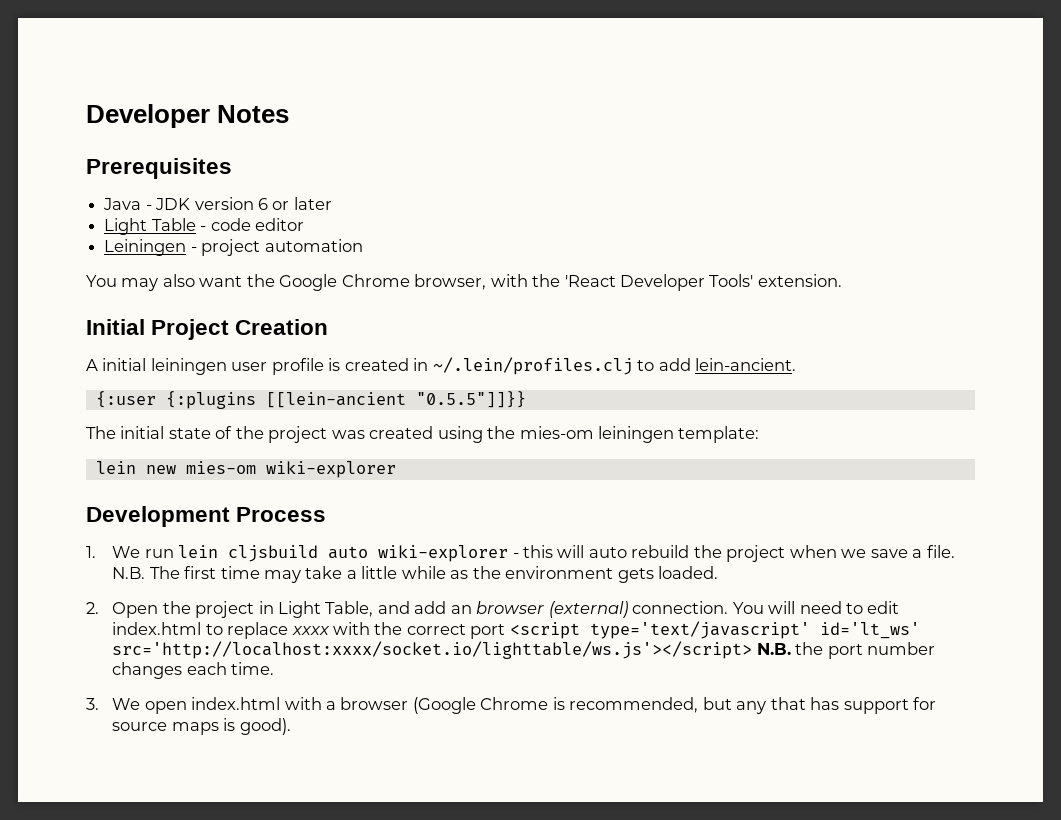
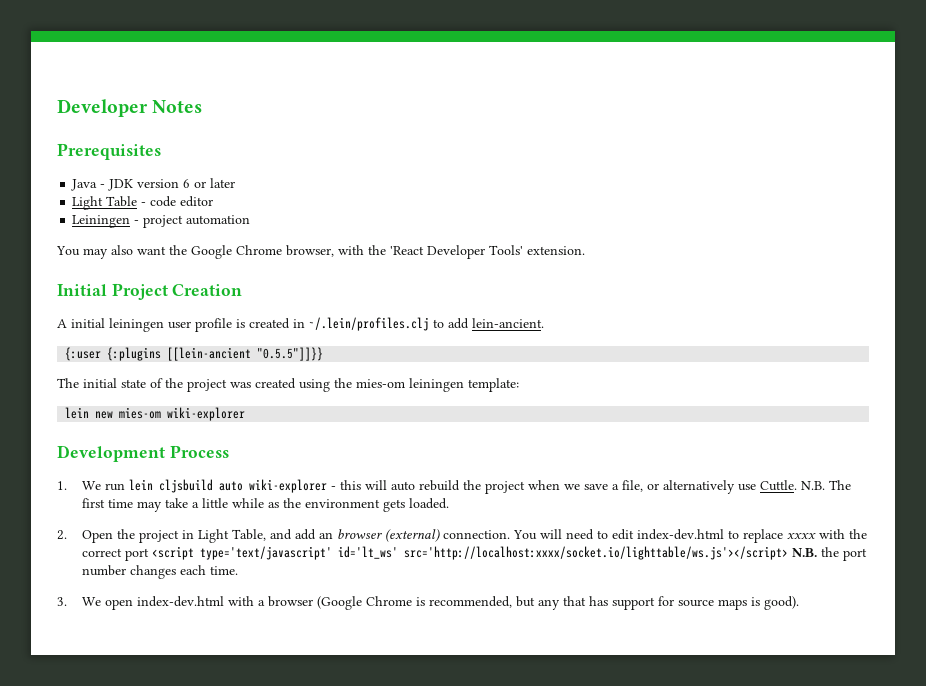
[926,545,955,558] file. -> [622,480,798,494] file, or alternatively use Cuttle.
[112,622,202,635] index.html -> [637,529,725,540] index-dev.html
[191,697,281,710] index.html -> [137,596,225,607] index-dev.html

